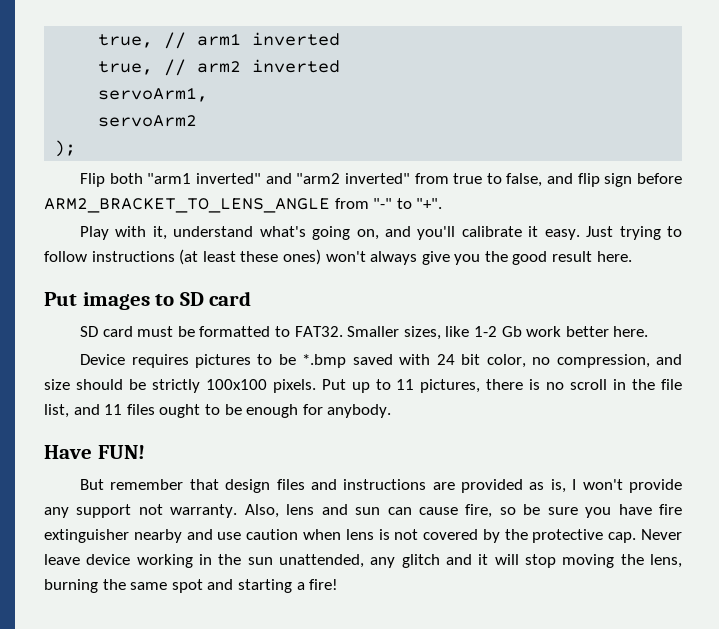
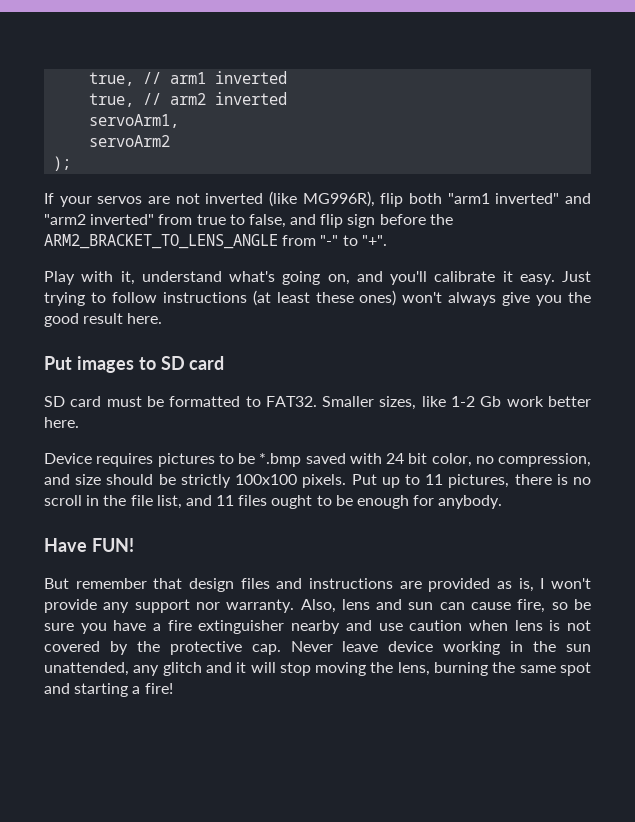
[80,173,106,187] Flip -> [44,191,404,207] If your servos are not inverted (like MG996R), flip
(682, 178) none -> [429,214,453,225] the
[138,504,163,515] not -> [195,602,220,610] nor
(652, 509) none -> [153,623,162,631] a

